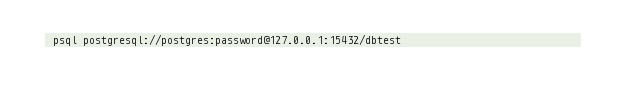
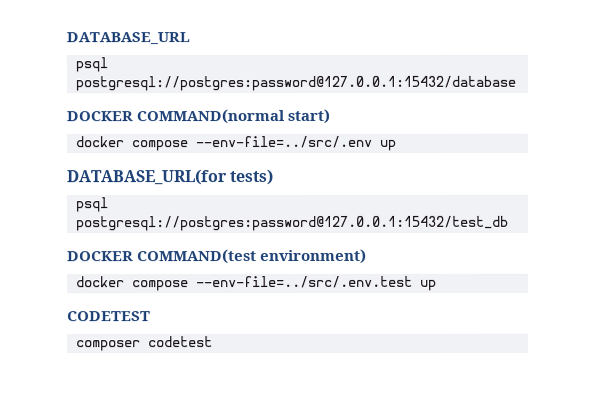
[52,34,401,46] psql postgresql://postgres:password@127.0.0.1:15432/dbtest -> [66,32,190,45] [74,57,108,73] [74,75,516,92] [66,108,331,125] [74,135,396,152] [66,169,274,186] [74,197,109,213] [75,215,509,232] [67,248,368,265] [75,275,437,292] [67,311,151,322] [75,336,213,352] DATABASE_URL // psql postgresql://postgres:password@127.0.0.1:15432/database // DOCKER COMMAND(normal start) // docker compose --env-file=../src/.env up // DATABASE_URL(for tests) // psql postgresql://postgres:password@127.0.0.1:15432/test_db // DOCKER COMMAND(test environment) // docker compose --env-file=../src/.env.test up // CODETEST // composer codetest

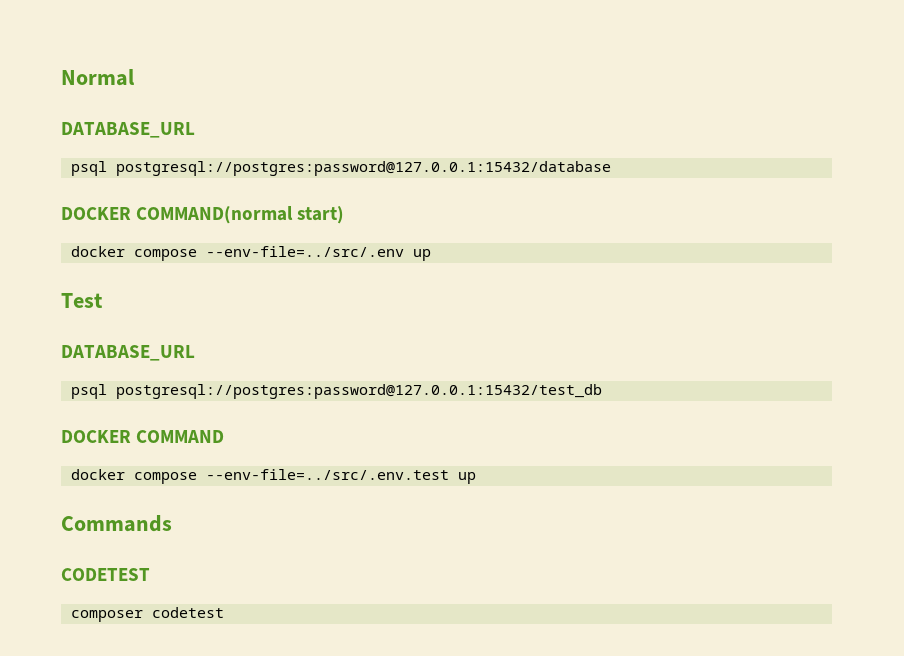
(66, 38) none -> [61,69,135,86] Normal //
[66,169,274,186] DATABASE_URL(for tests) -> [61,293,103,308] [61,345,195,361] Test // DATABASE_URL
[137,248,368,265] COMMAND(test environment) -> [136,430,225,443] COMMAND
(437, 285) none -> [61,515,172,532] // Commands

